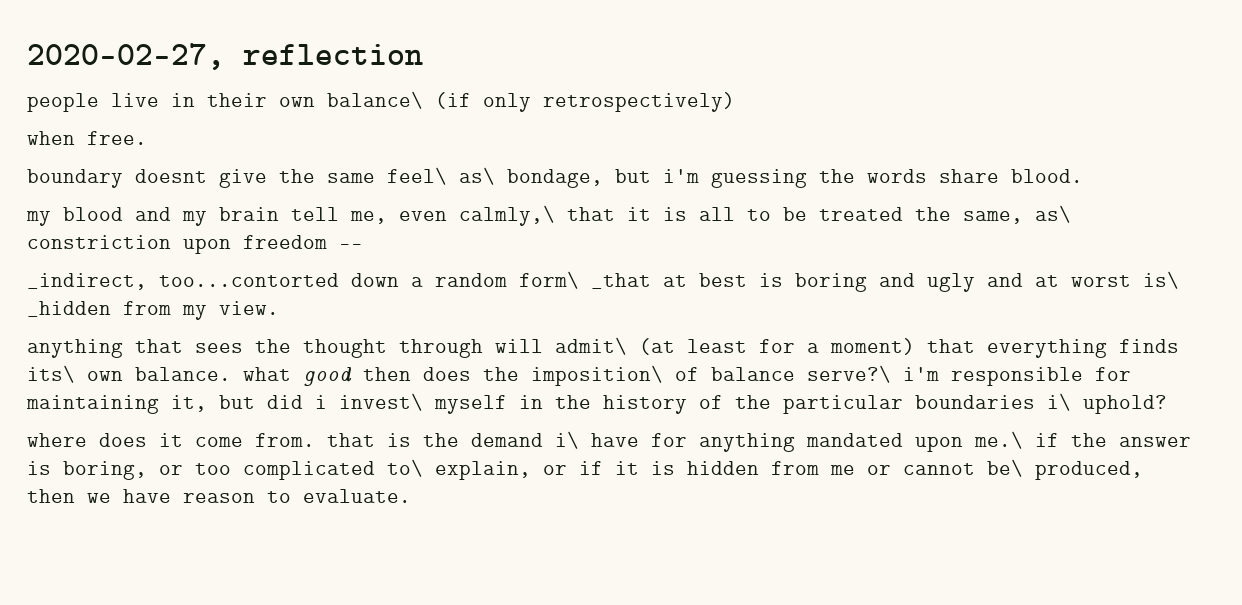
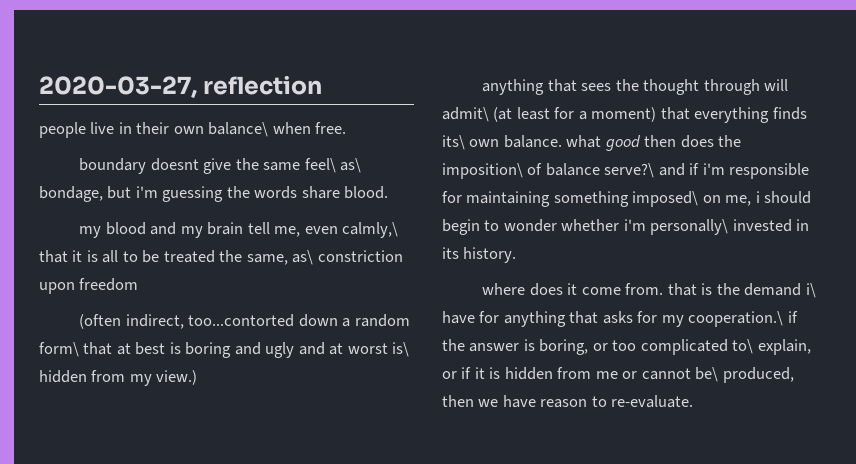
[27,43,225,70] 2020-02-27, -> [39,76,197,99] 2020-03-27,
[435,92,735,112] (if only retrospectively) // -> (269, 129) none
[339,244,363,249] [27,273,147,290] -- // _indirect, -> [79,314,184,329] // (often indirect,
[591,273,651,289] _that -> [83,342,113,355] that
[27,301,111,317] _hidden -> [39,370,87,383] hidden
[219,301,279,315] view. -> [156,370,198,385] view.)
(891, 374) none -> [658,163,700,176] and if
[171,393,1167,414] it, but did i invest\ myself in the history of the particular boundaries i\ uphold? -> [553,191,812,207] [442,219,810,235] [442,247,517,263] something imposed\ on me, i should begin to wonder whether i'm personally\ invested in its history.
[806,431,1023,452] mandated upon me.\ -> [569,311,784,327] that asks for my cooperation.\
[303,489,411,503] evaluate. -> [611,395,694,408] re-evaluate.

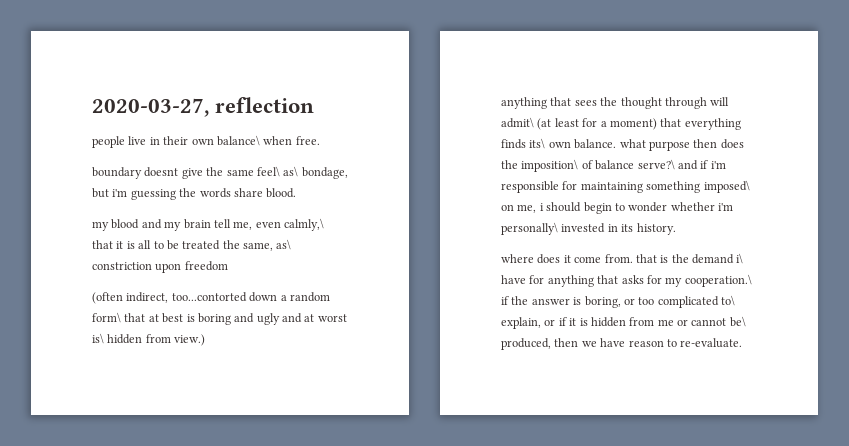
[129,374,152,386] my -> (171, 338) none
[605,135,641,151] good -> [648,141,690,151] purpose

